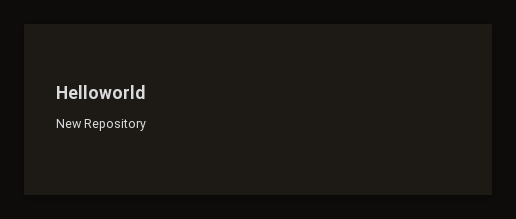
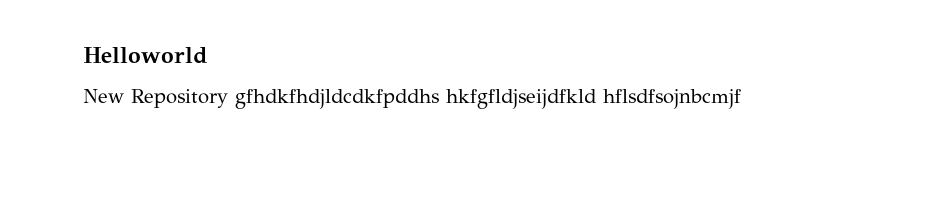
(147, 125) none -> [235,89,741,109] gfhdkfhdjldcdkfpddhs hkfgfldjseijdfkld hflsdfsojnbcmjf

